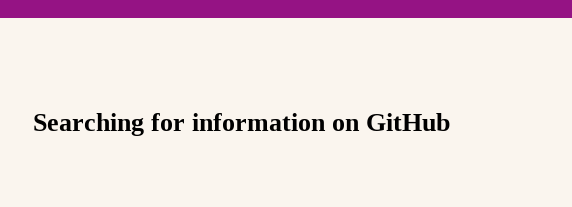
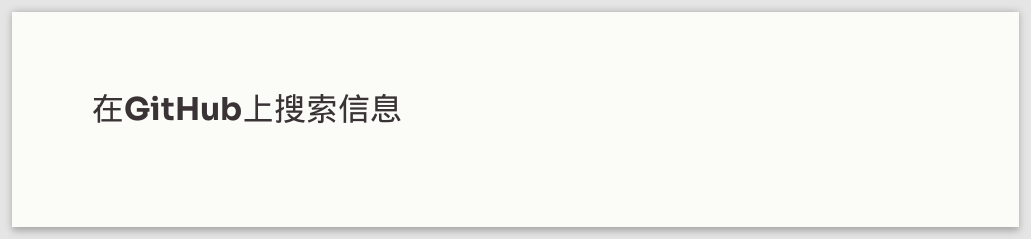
[33,113,451,136] Searching for information on GitHub -> [92,93,402,124] 在GitHub上搜索信息

